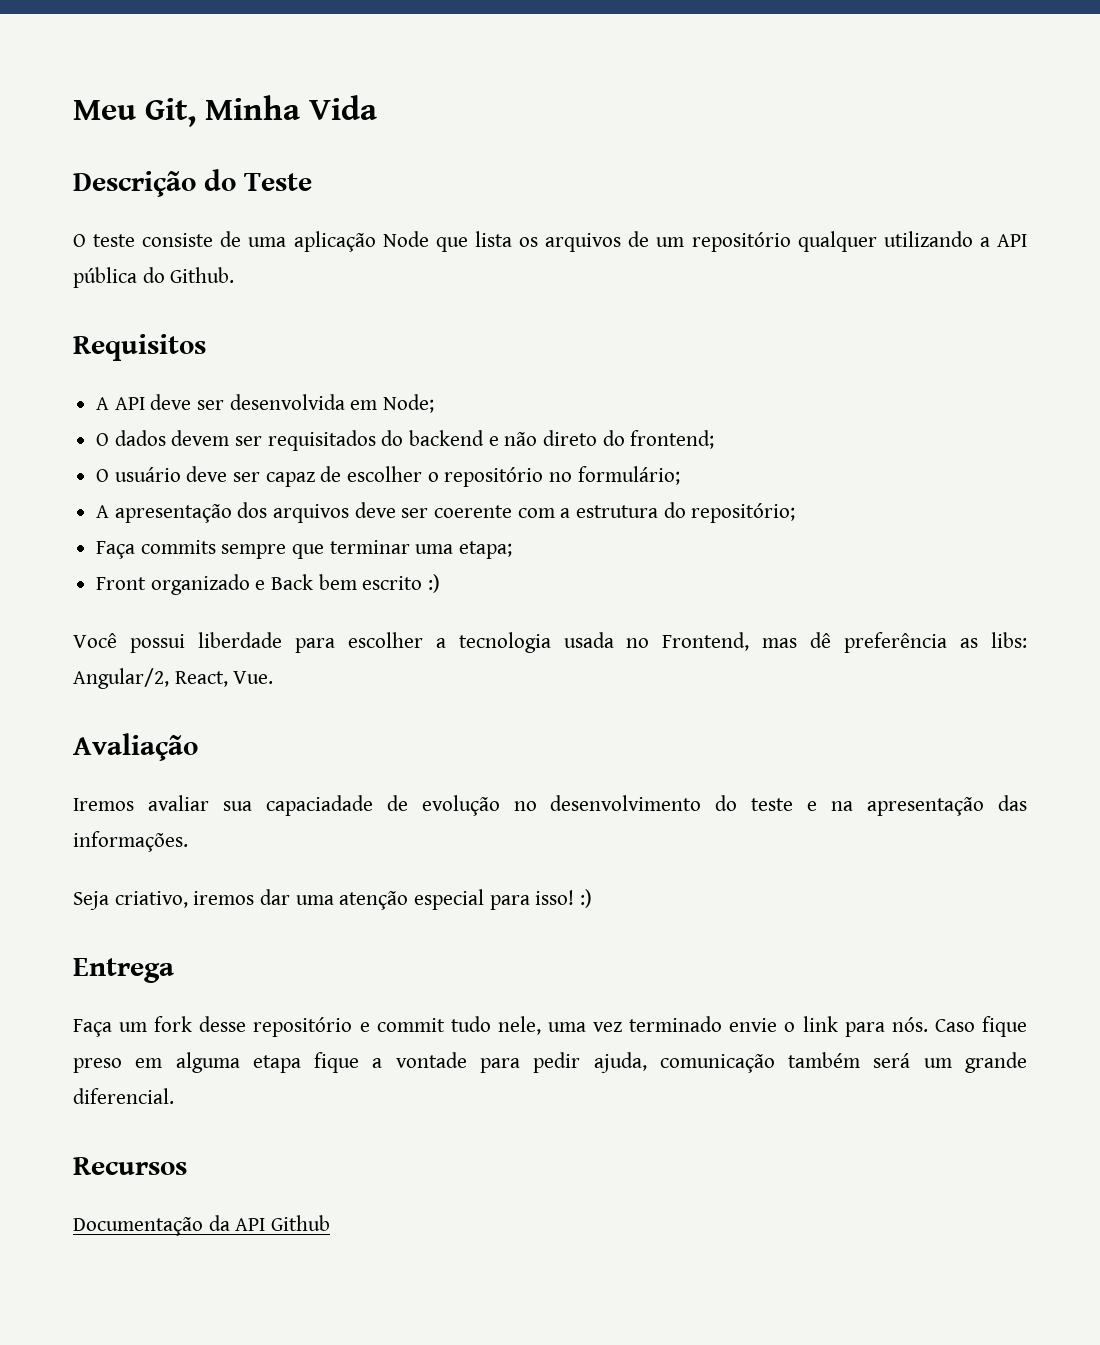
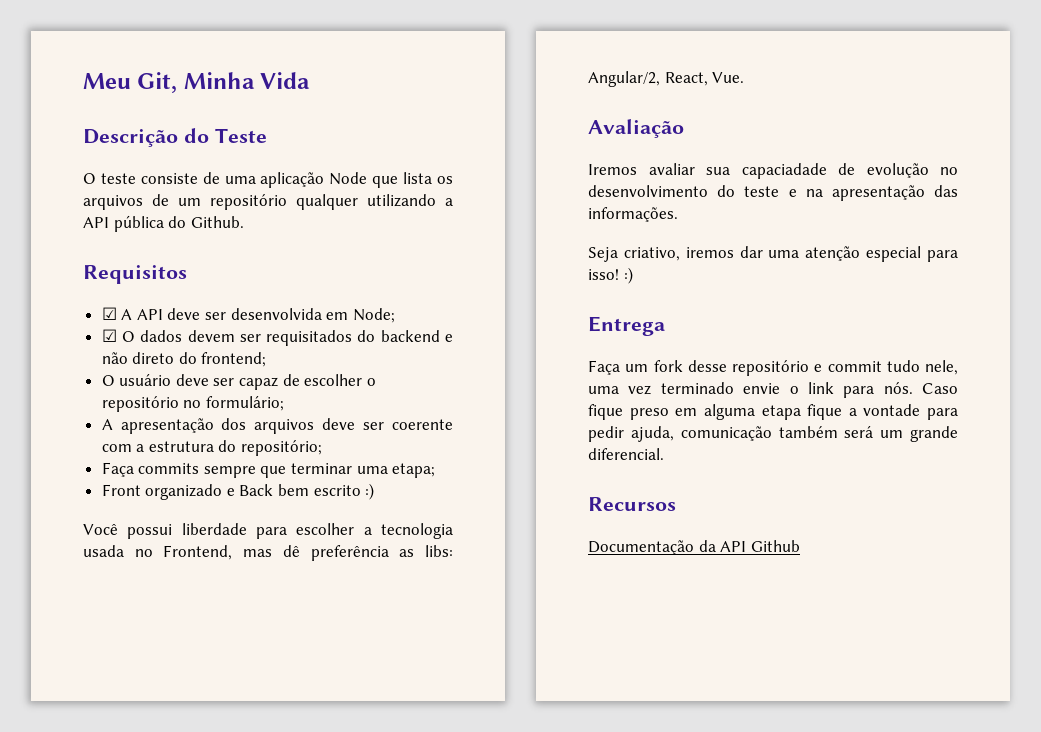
(206, 347) none -> [101,307,117,320] ☑
(435, 403) none -> [101,329,117,342] ☑

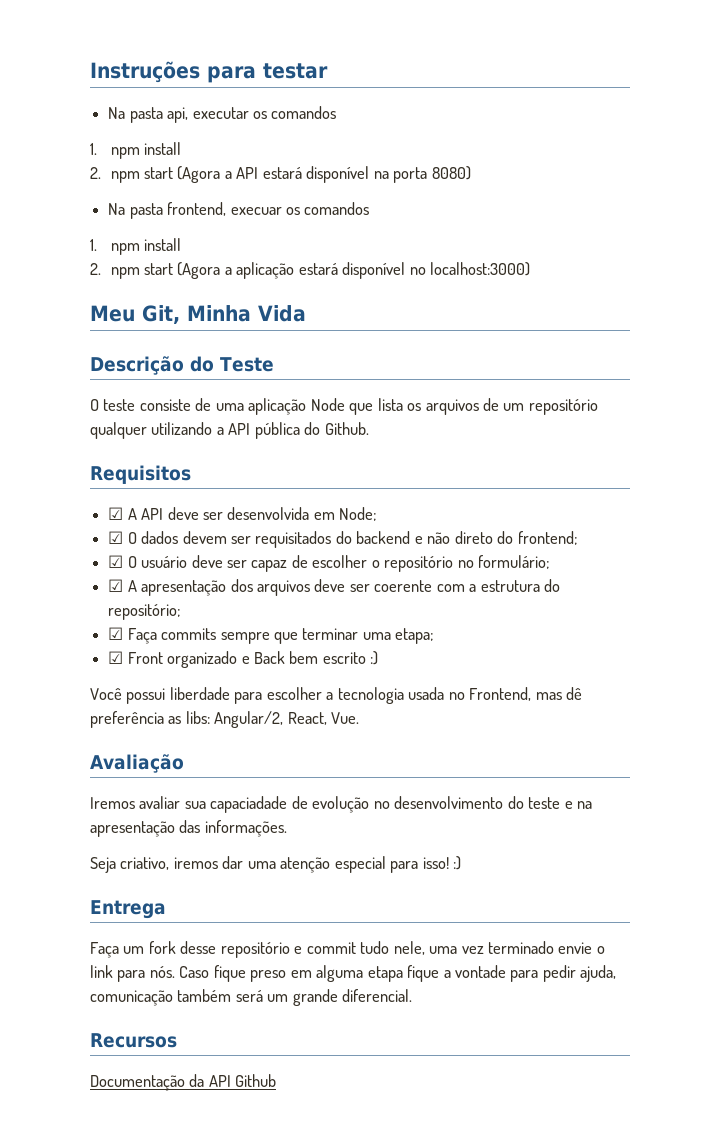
(83, 81) none -> [90,61,328,83] [108,106,337,123] [90,142,182,159] [90,166,471,183] [108,202,370,219] [90,238,182,255] [90,262,531,279] Instruções para testar // Na pasta api, executar os comandos // 1. npm install // 2. npm start (Agora a API estará disponível na porta 8080) // Na pasta frontend, execuar os comandos // 1. npm install // 2. npm start (Agora a aplicação estará disponível no localhost:3000) //
(267, 359) none -> [108,555,124,568] ☑
(284, 403) none -> [108,579,124,592] ☑
(323, 448) none -> [108,627,124,640] ☑
(436, 470) none -> [108,651,124,664] ☑

